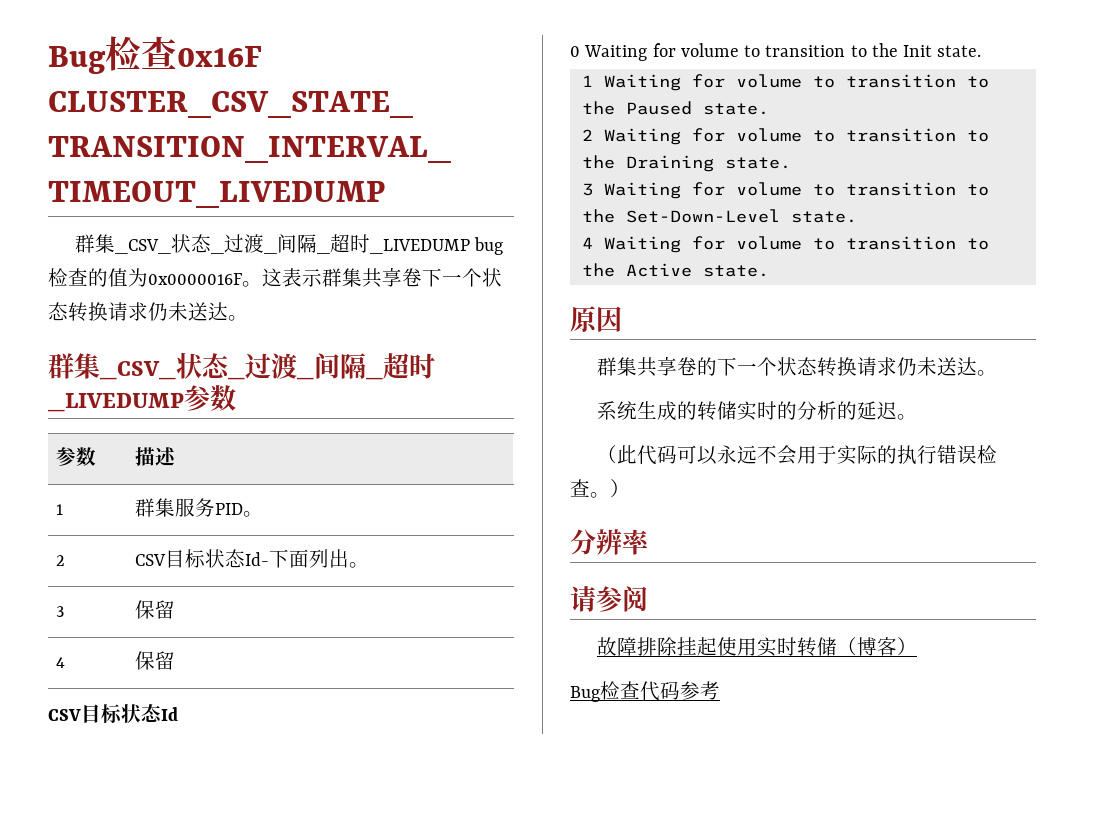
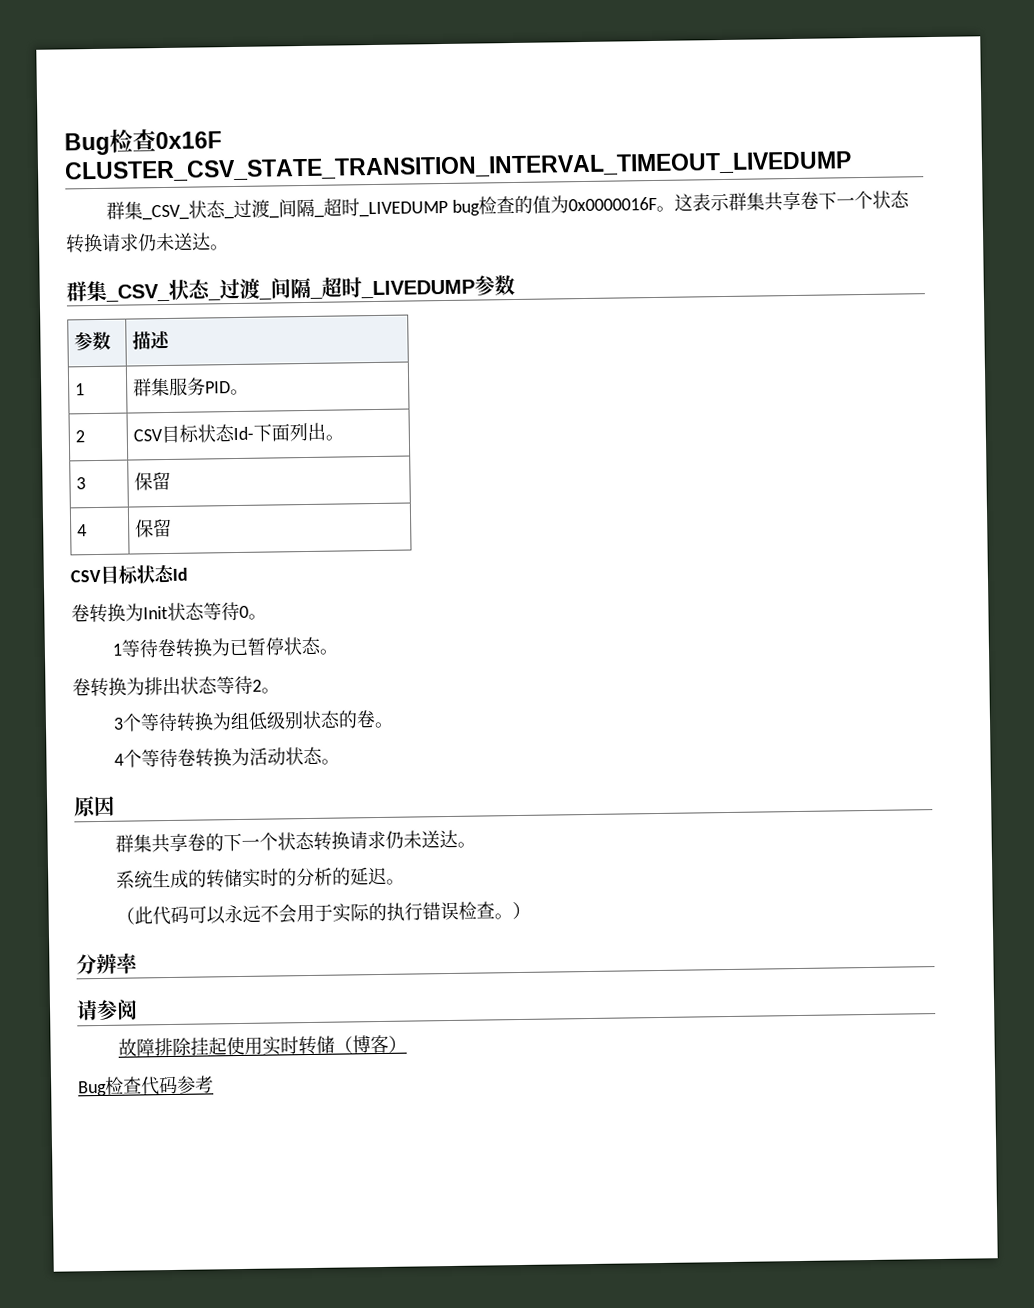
[570,43,982,61] [581,74,989,91] [581,101,769,115] [581,128,989,145] [581,155,791,172] [581,182,989,199] [581,209,857,223] [581,236,989,253] [581,263,769,277] 0 Waiting for volume to transition to the Init state. // 1 Waiting for volume to transition to the Paused state. // 2 Waiting for volume to transition to the Draining state. // 3 Waiting for volume to transition to the Set-Down-Level state. // 4 Waiting for volume to transition to the Active state. -> [71,601,267,624] [111,636,338,658] [72,675,280,698] [112,710,394,732] [113,746,340,768] 卷转换为Init状态等待0。 // 1等待卷转换为已暂停状态。 // 卷转换为排出状态等待2。 // 3个等待转换为组低级别状态的卷。 // 4个等待卷转换为活动状态。

